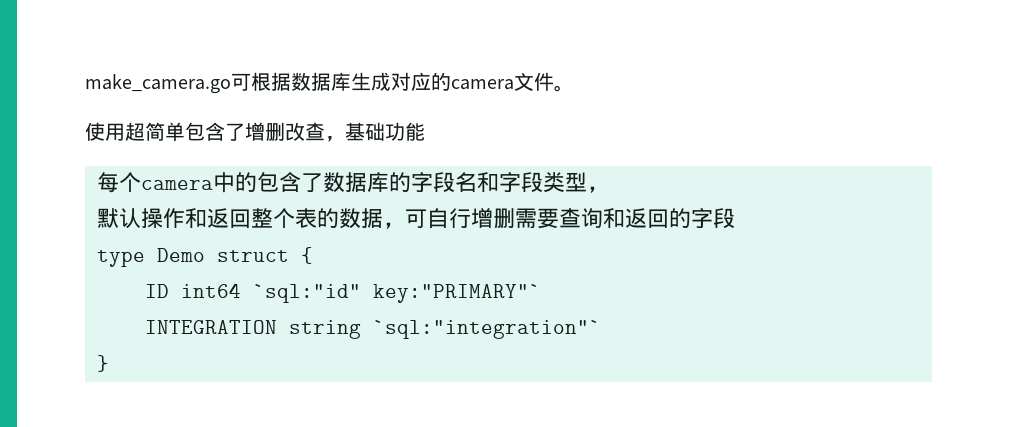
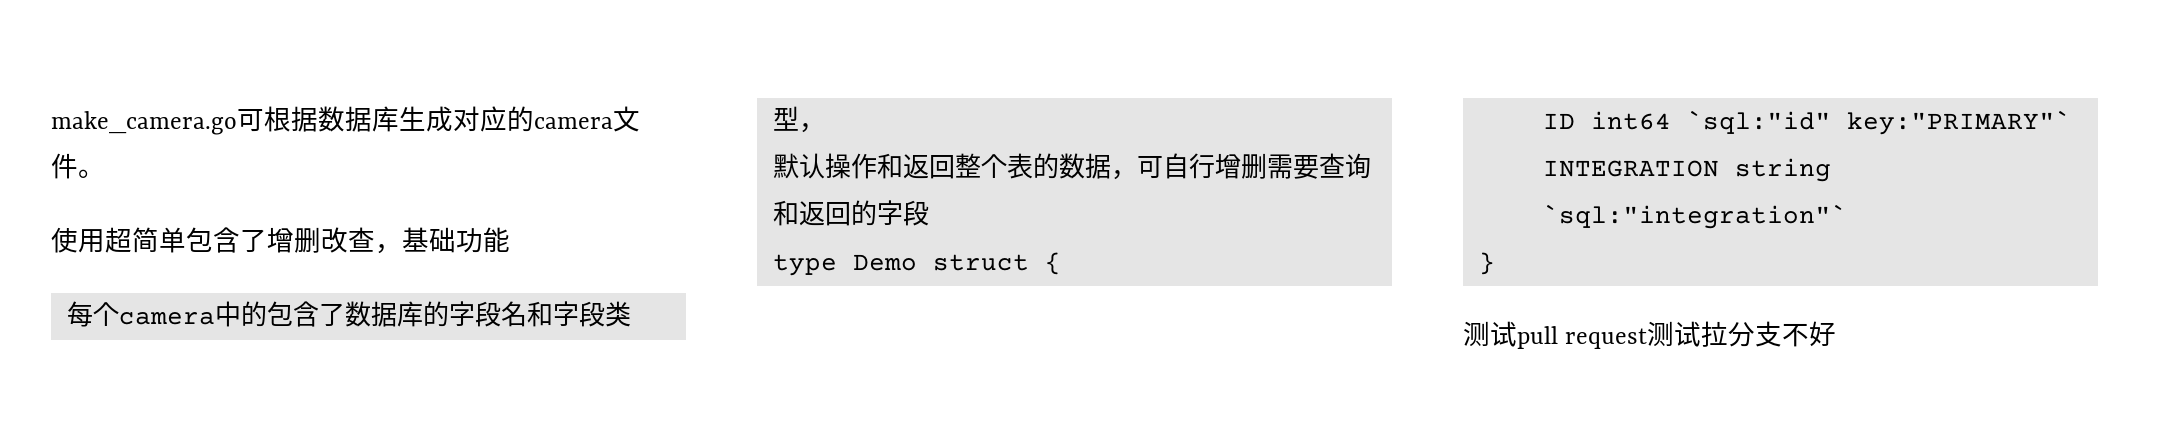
(109, 363) none -> [1463,321,1837,349] // 测试pull request测试拉分支不好

